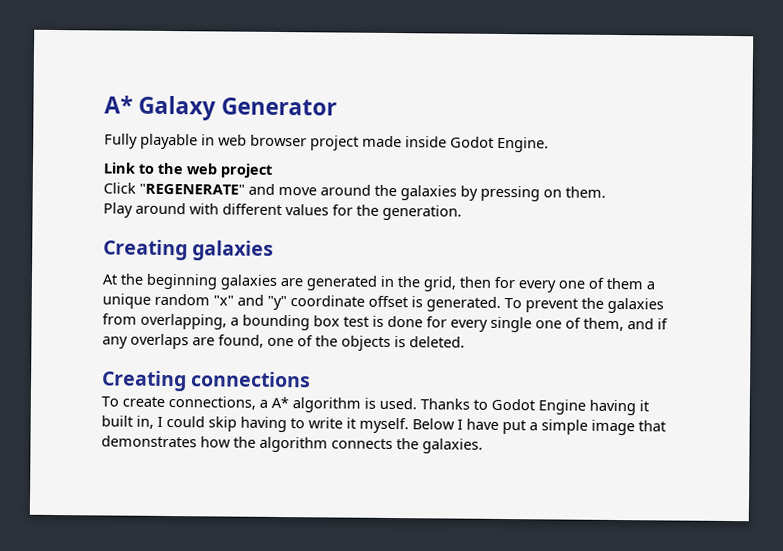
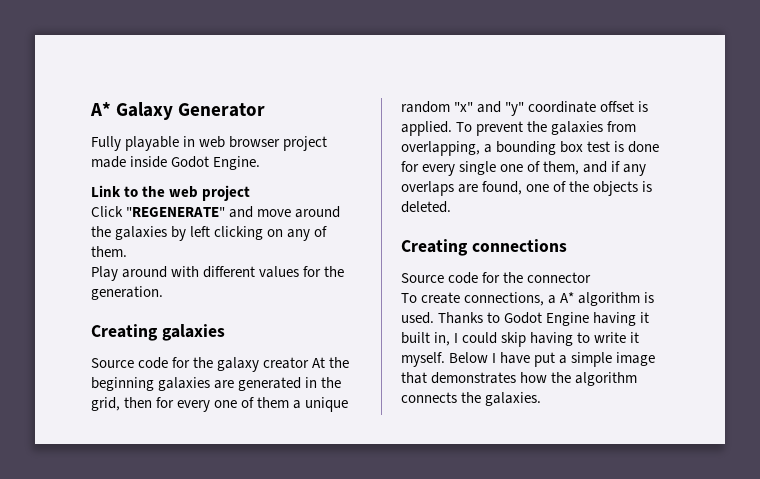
[480,185,562,202] pressing on -> [190,226,328,241] left clicking on any of
(275, 250) none -> [91,357,310,372] Source code for the galaxy creator
[426,296,501,312] generated. -> [401,121,452,136] applied.
(312, 379) none -> [401,272,592,284] // Source code for the connector

